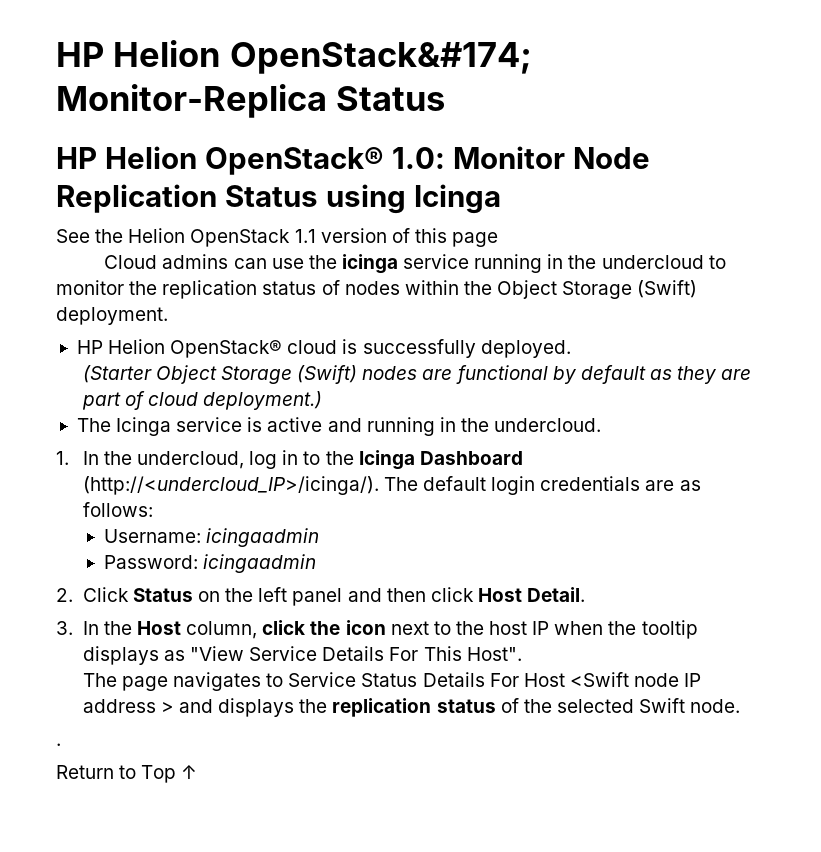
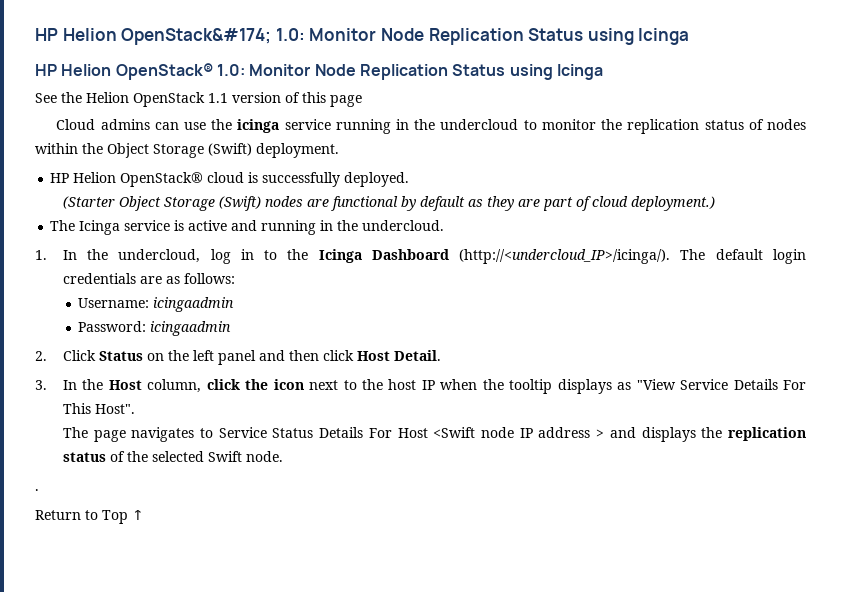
[56,84,446,118] Monitor-Replica Status -> [275,28,690,45] 1.0: Monitor Node Replication Status using Icinga

